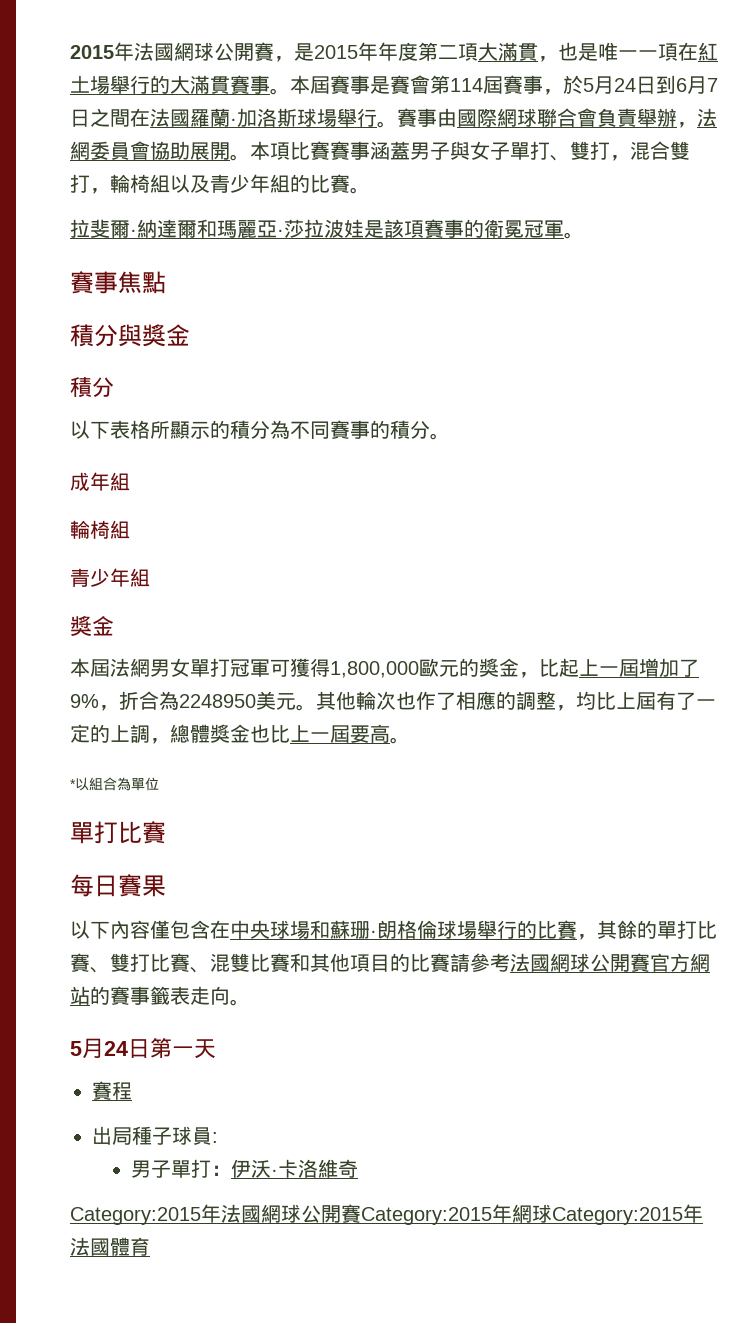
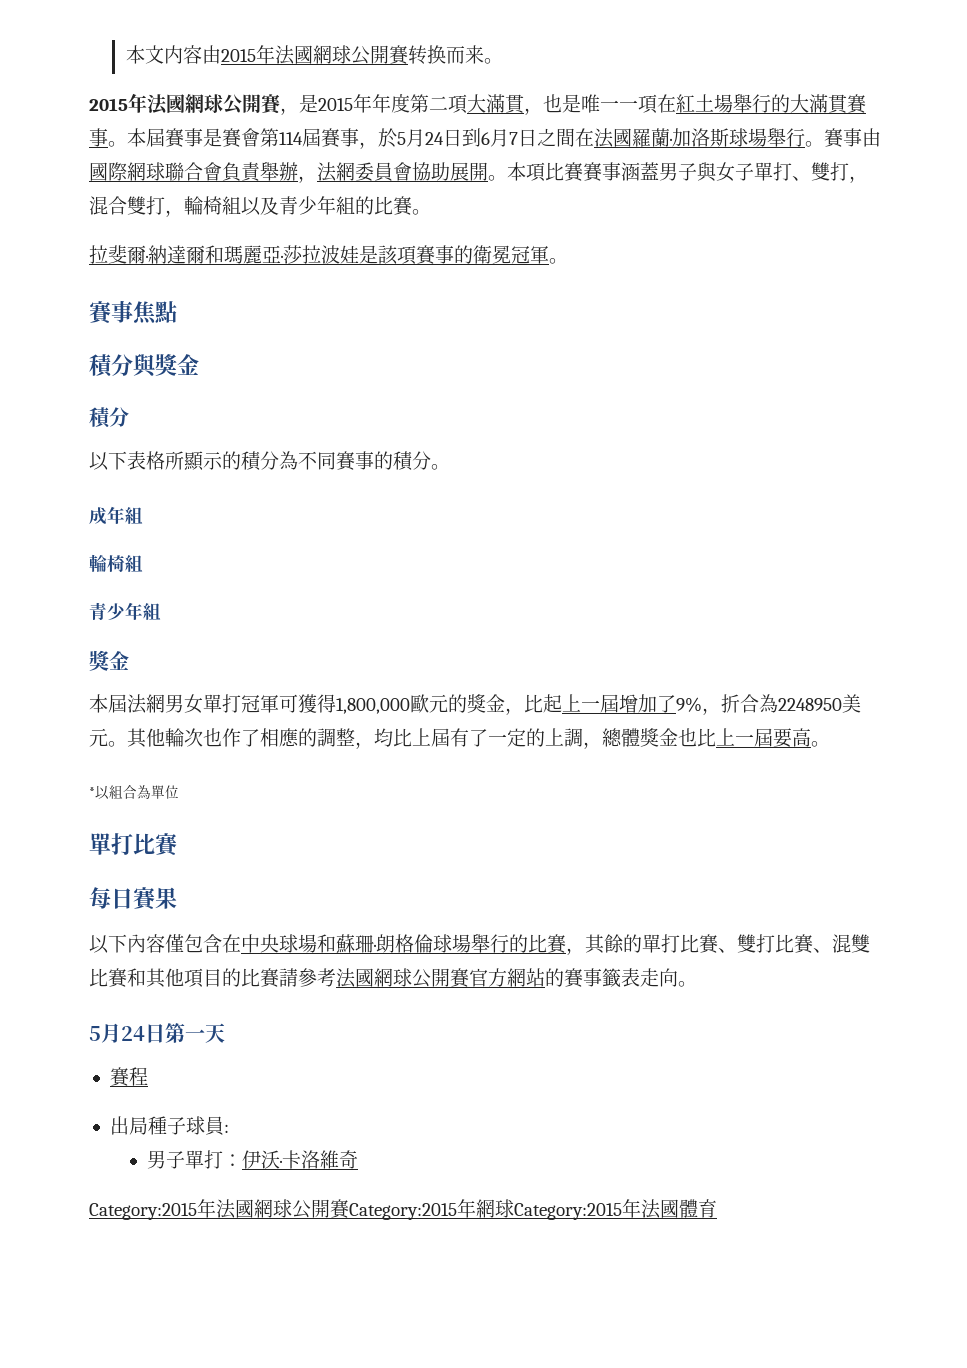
(70, 52) none -> [125,45,503,65] 本文内容由2015年法國網球公開賽转换而来。 //

